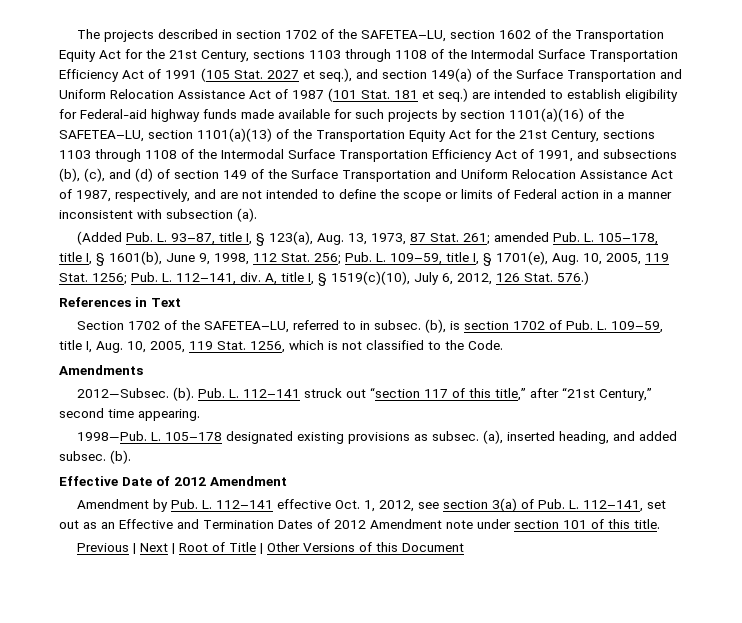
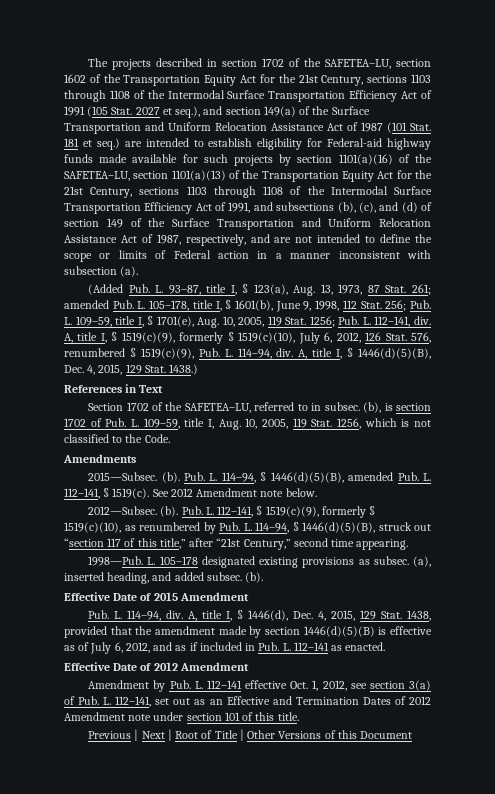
(327, 279) none -> [121,332,234,344] 1519(c)(9), formerly §
[557,271,589,285] 576.) -> [410,332,431,343] [64,348,432,359] [64,364,199,375] 576, renumbered § 1519(c)(9), Pub. L. 114–94, div. A, title I, § 1446(d)(5)(B), Dec. 4, 2015, 129 Stat. 1438.)
[77,387,301,401] 2012—Subsec. (b). Pub. L. 112–141 -> [88,472,431,483] [64,488,317,499] [88,506,376,518] [64,522,375,534] 2015—Subsec. (b). Pub. L. 114–94, § 1446(d)(5)(B), amended Pub. L. 112–141, § 1519(c). See 2012 Amendment note below. // 2012—Subsec. (b). Pub. L. 112–141, § 1519(c)(9), formerly § 1519(c)(10), as renumbered by Pub. L. 114–94, § 1446(d)(5)(B),
(131, 457) none -> [64,592,249,601] [88,610,431,621] [64,626,432,638] [64,642,386,654] // Effective Date of 2015 Amendment // Pub. L. 114–94, div. A, title I, § 1446(d), Dec. 4, 2015, 129 Stat. 1438, provided that the amendment made by section 1446(d)(5)(B) is effective as of July 6, 2012, and as if included in Pub. L. 112–141 as enacted.

